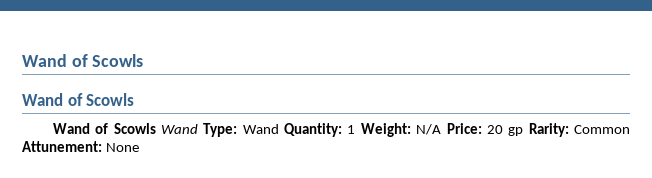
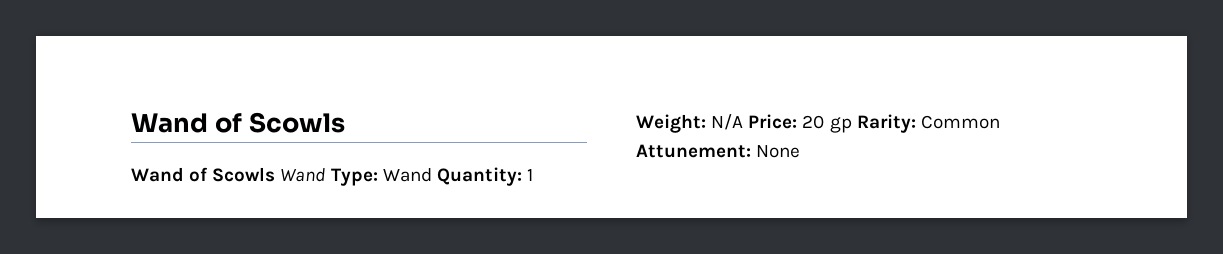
[22,54,144,67] [22,93,135,106] [52,123,156,134] Wand of Scowls // Wand of Scowls // Wand of Scowls -> [131,112,345,133] [131,167,276,182] Wand of Scowls // Wand of Scowls

